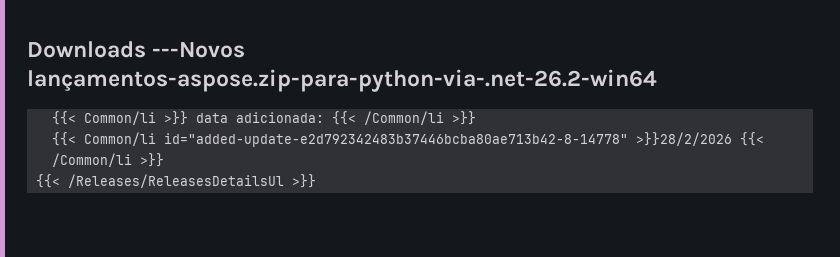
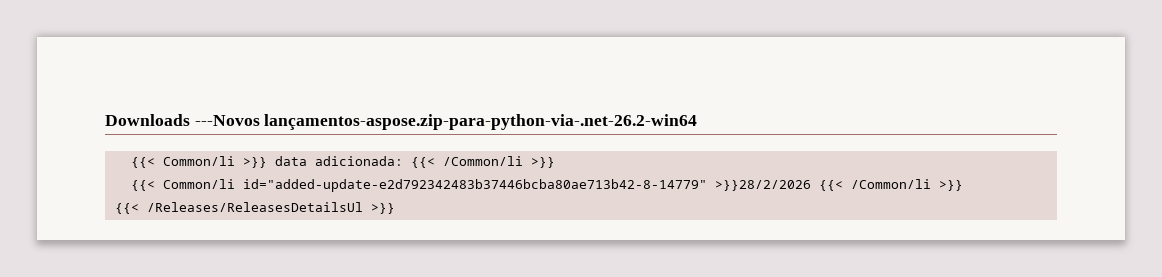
[163,133,628,147] id="added-update-e2d792342483b37446bcba80ae713b42-8-14778" -> [242,179,707,192] id="added-update-e2d792342483b37446bcba80ae713b42-8-14779"

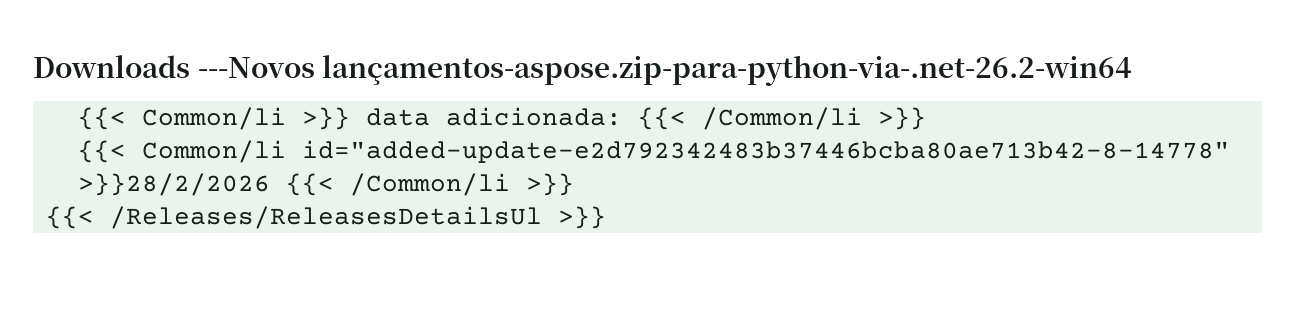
[242,179,707,192] id="added-update-e2d792342483b37446bcba80ae713b42-8-14779" -> [302,140,1231,163] id="added-update-e2d792342483b37446bcba80ae713b42-8-14778"

